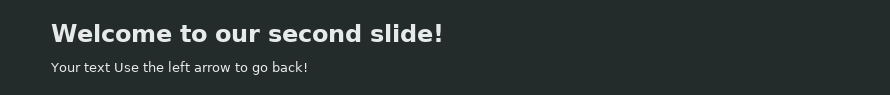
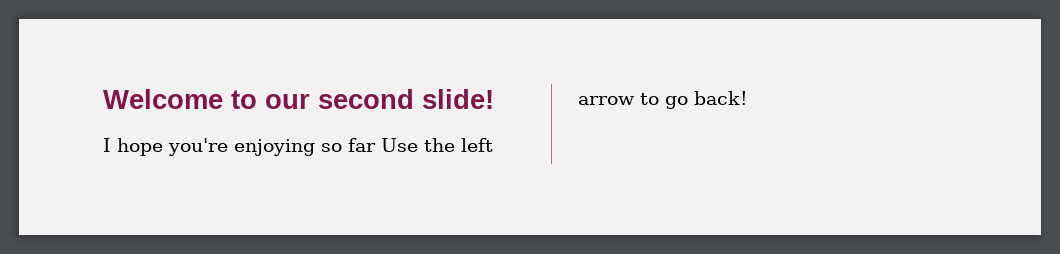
[50,63,110,72] Your text -> [103,138,376,156] I hope you're enjoying so far

